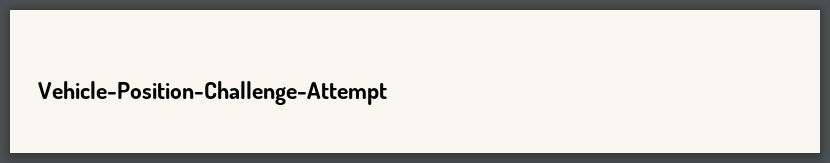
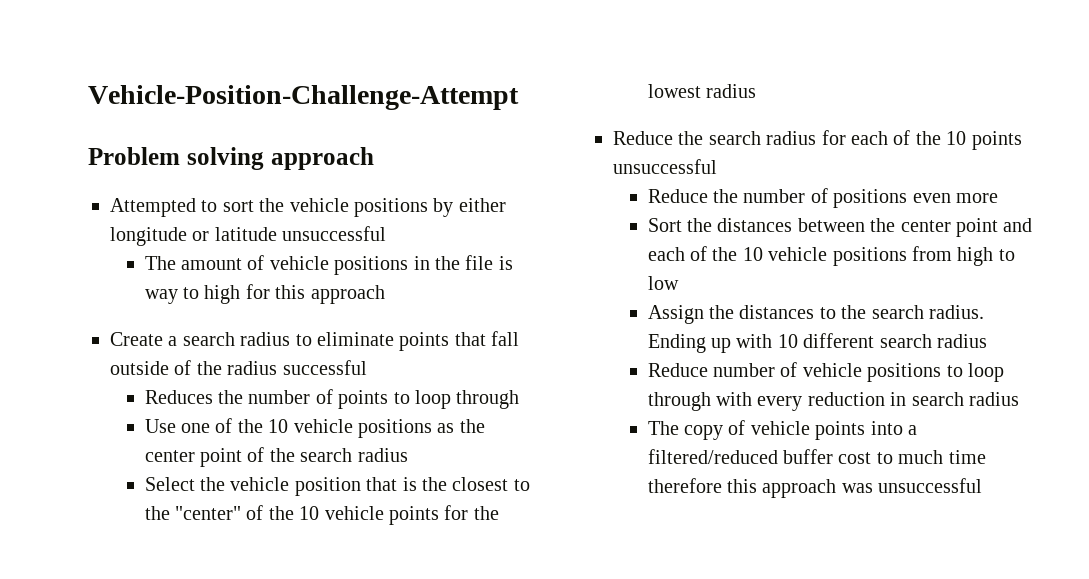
(387, 93) none -> [88,147,374,170] [110,198,506,217] [110,226,387,246] [144,255,513,275] [144,284,385,304] [110,331,520,351] [110,360,367,375] [144,389,520,409] [144,418,485,438] [144,447,408,467] [144,477,530,496] [144,505,499,525] [647,84,756,98] [613,130,1022,150] [613,159,717,174] [647,188,998,208] [647,218,1033,237] [647,246,1015,266] [647,276,679,290] [647,305,984,324] [647,333,987,353] [647,362,1004,382] [647,392,1019,411] [647,420,917,440] [647,449,986,464] [647,478,983,498] // Problem solving approach // Attempted to sort the vehicle positions by either longitude or latitude unsuccessful // The amount of vehicle positions in the file is way to high for this approach // Create a search radius to eliminate points that fall outside of the radius successful // Reduces the number of points to loop through // Use one of the 10 vehicle positions as the center point of the search radius // Select the vehicle position that is the closest to the "center" of the 10 vehicle points for the lowest radius // Reduce the search radius for each of the 10 points unsuccessful // Reduce the number of positions even more // Sort the distances between the center point and each of the 10 vehicle positions from high to low // Assign the distances to the search radius. Ending up with 10 different search radius // Reduce number of vehicle positions to loop through with every reduction in search radius // The copy of vehicle points into a filtered/reduced buffer cost to much time therefore this approach was unsuccessful

